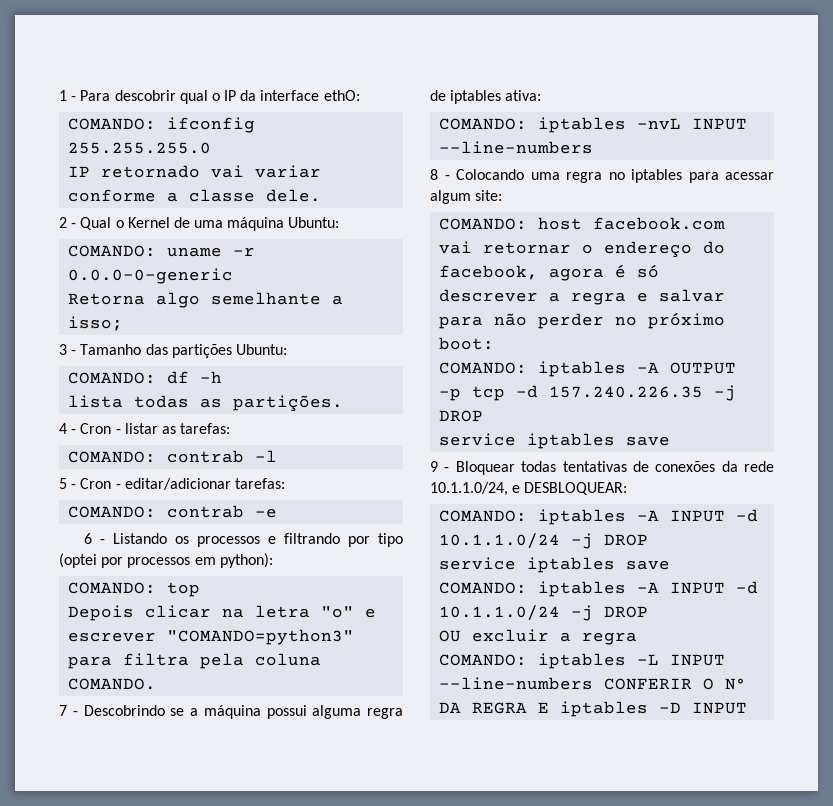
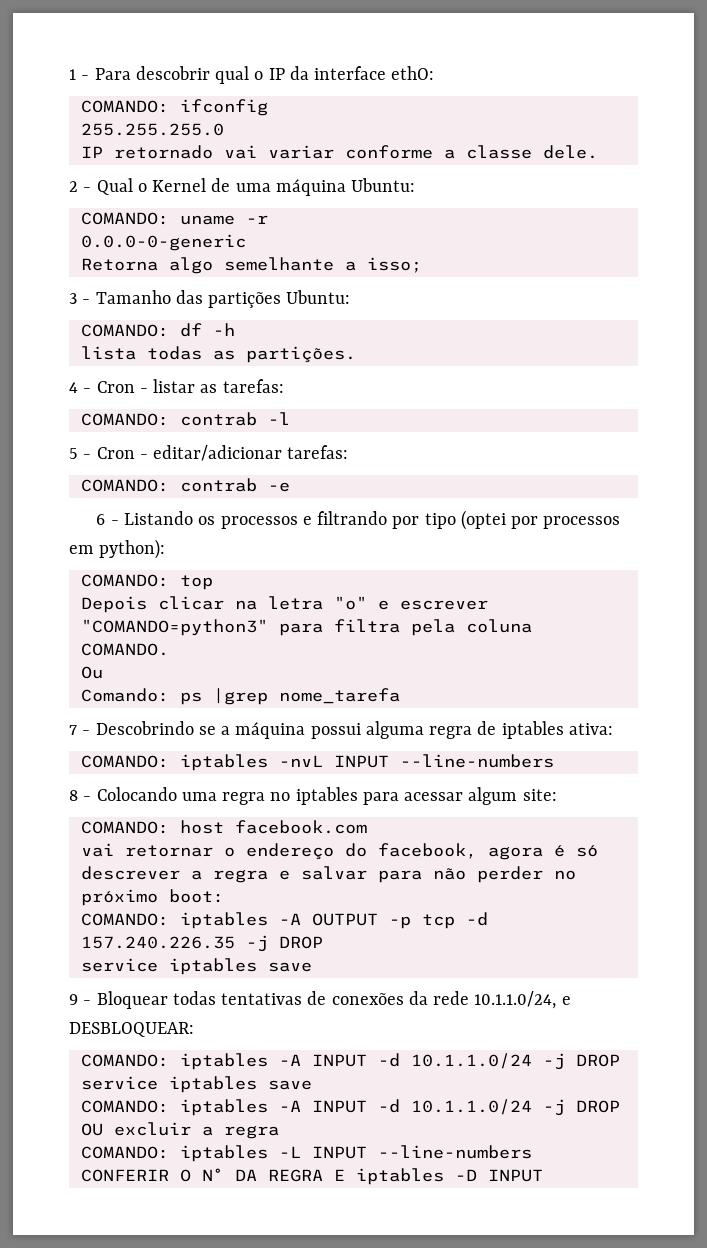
(157, 684) none -> [80,666,103,679] [80,688,400,705] // Ou // Comando: ps |grep nome_tarefa

